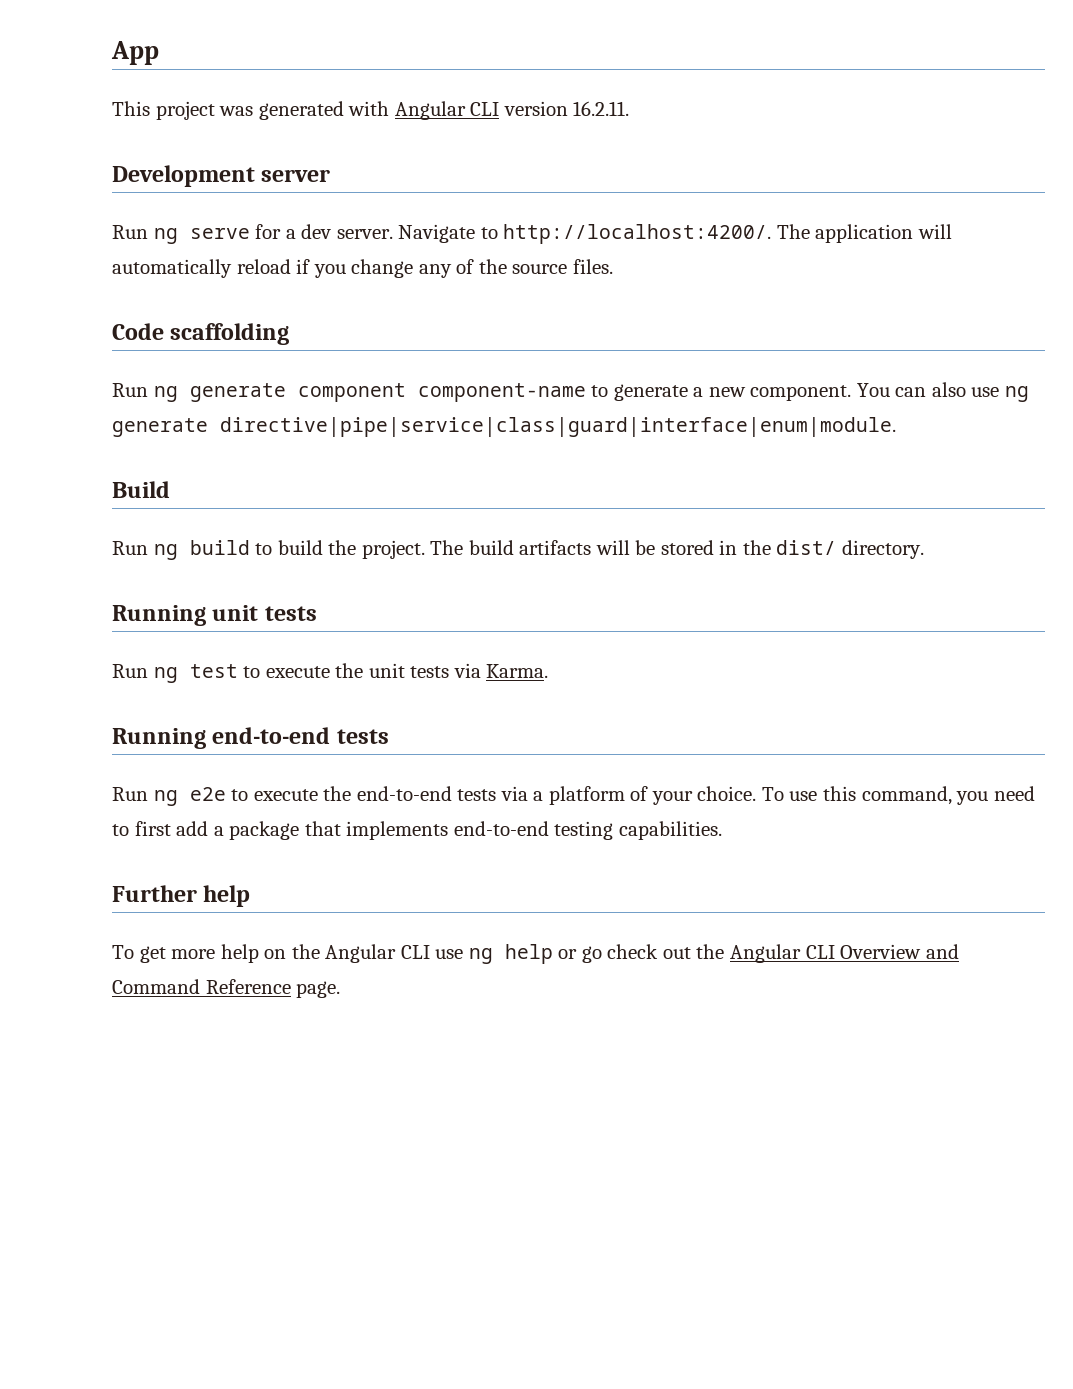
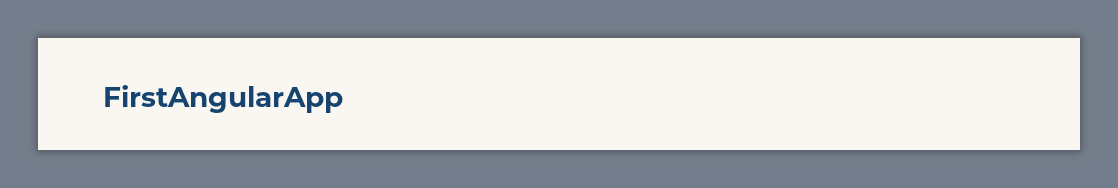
[111,41,159,65] [112,101,630,120] [112,165,331,187] [112,224,952,244] [112,259,613,278] [112,323,290,345] [112,382,1029,402] [112,417,896,437] [112,481,170,498] [112,540,925,560] [112,605,317,626] [112,663,549,683] [112,727,389,749] [112,786,1035,806] [112,821,722,840] [112,885,251,907] [112,944,959,964] [112,979,341,998] App // This project was generated with Angular CLI version 16.2.11. // Development server // Run ng serve for a dev server. Navigate to http://localhost:4200/. The application will automatically reload if you change any of the source files. // Code scaffolding // Run ng generate component component-name to generate a new component. You can also use ng generate directive|pipe|service|class|guard|interface|enum|module. // Build // Run ng build to build the project. The build artifacts will be stored in the dist/ directory. // Running unit tests // Run ng test to execute the unit tests via Karma. // Running end-to-end tests // Run ng e2e to execute the end-to-end tests via a platform of your choice. To use this command, you need to first add a package that implements end-to-end testing capabilities. // Further help // To get more help on the Angular CLI use ng help or go check out the Angular CLI Overview and Command Reference page. -> [103,85,343,113] FirstAngularApp

